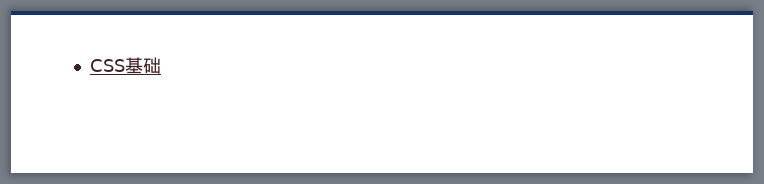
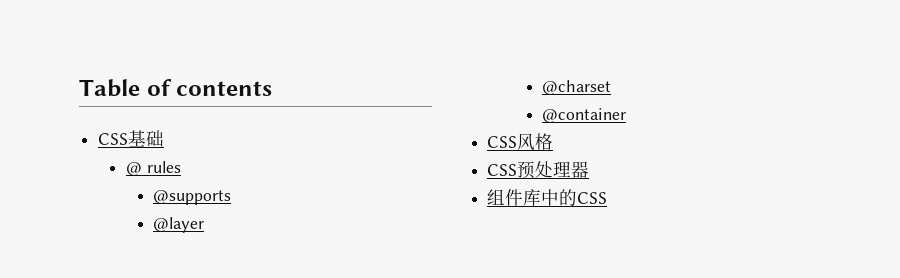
(89, 65) none -> [79,79,273,97] Table of contents //
(161, 65) none -> [125,161,181,176] [153,190,232,205] [153,217,205,233] [542,80,612,95] [542,108,627,123] [487,133,554,151] [487,161,590,179] [487,189,608,206] // @ rules // @supports // @layer // @charset // @container // CSS风格 // CSS预处理器 // 组件库中的CSS

